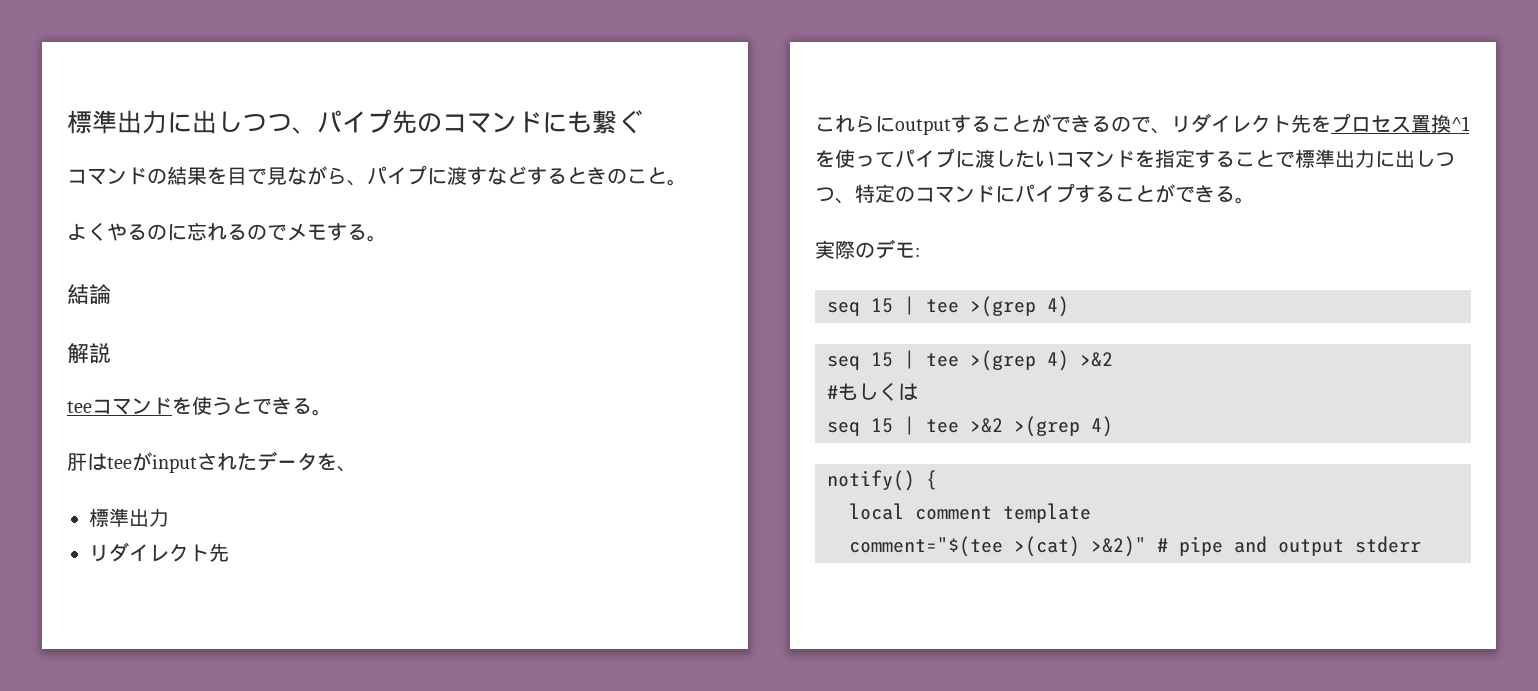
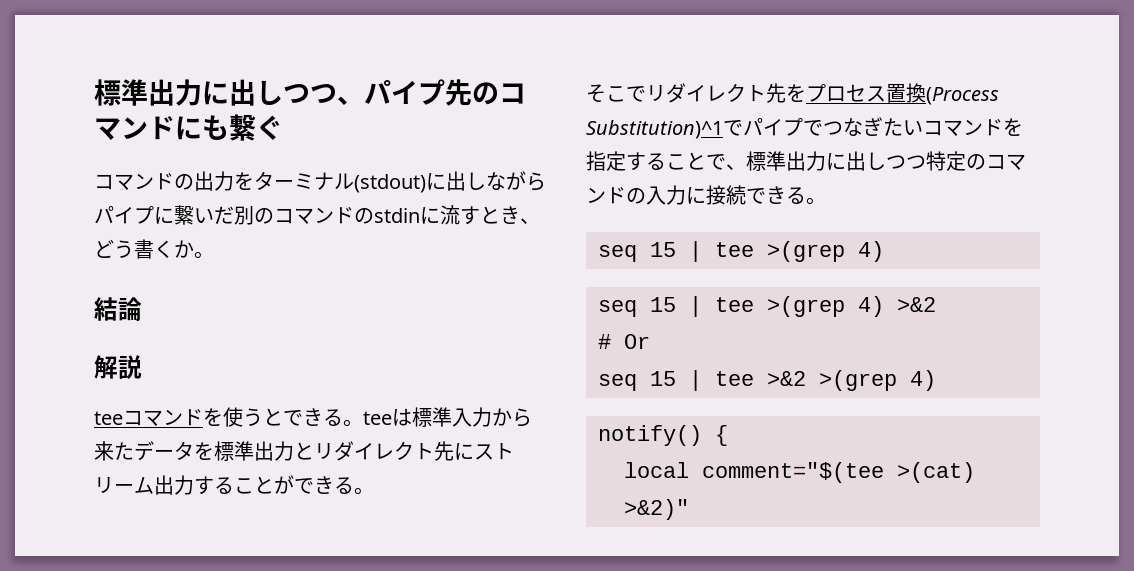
[167,165,687,186] [67,222,367,241] 結果を目で見ながら、パイプに渡すなどするときのこと。 // よくやるのに忘れるのでメモする -> [194,171,546,193] [94,205,540,225] [94,239,194,259] 出力をターミナル(stdout)に出しながらパイプに繋いだ別のコマンドのstdinに流すとき、どう書くか
[67,452,237,473] // 肝はteeがinputされ -> [363,407,532,427] [94,441,114,461] teeは標準入力から来
[337,466,357,472] [89,508,169,527] [89,542,229,562] [815,114,1171,135] 、 // 標準出力 // リダイレクト先 // これらにoutputすることができるので、 -> [214,441,514,461] [94,475,374,495] [586,84,646,103] 標準出力とリダイレクト先にストリーム出力することができる。 // そこで
[1451,116,1470,131] [815,148,1015,168] ^1を使ってパイプに渡し -> [926,87,999,105] [586,117,883,139] (Process Substitution)^1でパイプでつなぎ
[1295,149,1455,168] [815,187,855,204] 標準出力に出しつつ、 -> [726,151,926,171] 、標準出力に出しつつ
[995,183,1255,204] [815,239,920,259] にパイプすることができる。 // 実際のデモ: -> [626,185,826,205] の入力に接続できる。
[838,382,918,401] もしくは -> [624,334,650,349] Or
[915,503,1091,523] comment template // -> (689, 470) none
[1157,536,1421,556] # pipe and output stderr -> (689, 509) none

